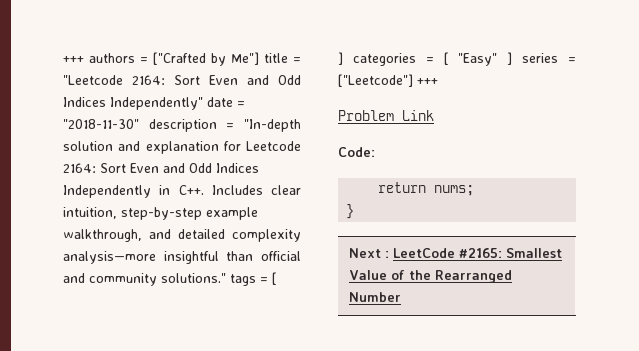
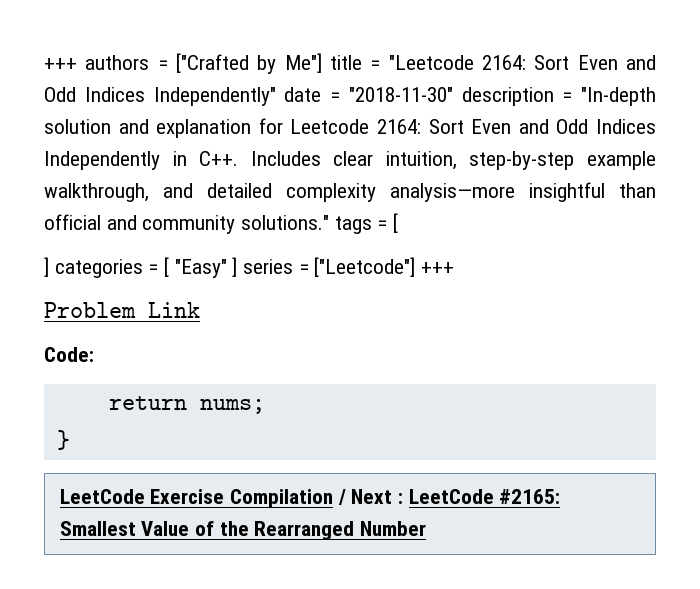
(355, 211) none -> [59,489,346,508] LeetCode Exercise Compilation /

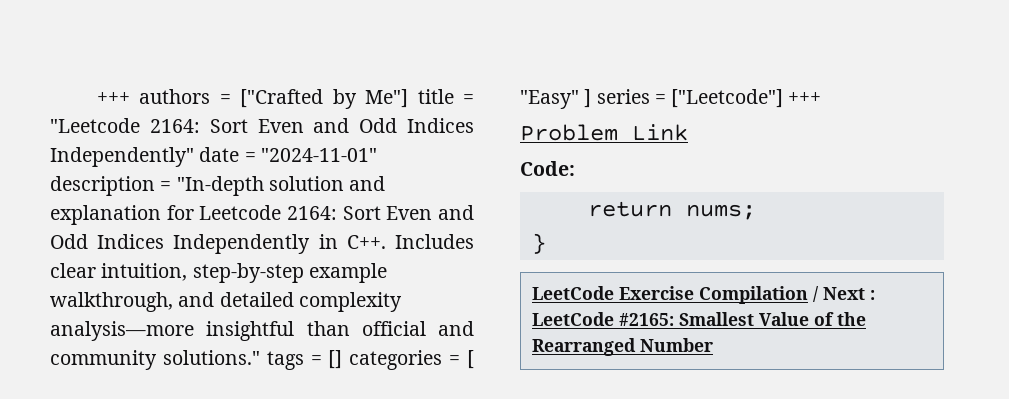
[348,87,453,102] "2018-11-30" -> [260,148,377,162] "2024-11-01"
[393,213,399,233] [44,257,49,277] [ // ] -> [328,350,343,369] []

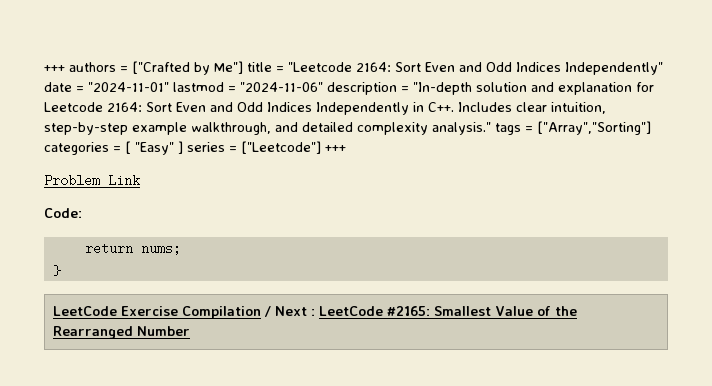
(377, 155) none -> [173,82,323,92] lastmod = "2024-11-06"
[50,321,474,341] [50,350,260,370] analysis—more insightful than official and community solutions." -> [432,122,491,135] analysis."
[328,350,343,369] [] -> [537,121,651,135] ["Array","Sorting"]

